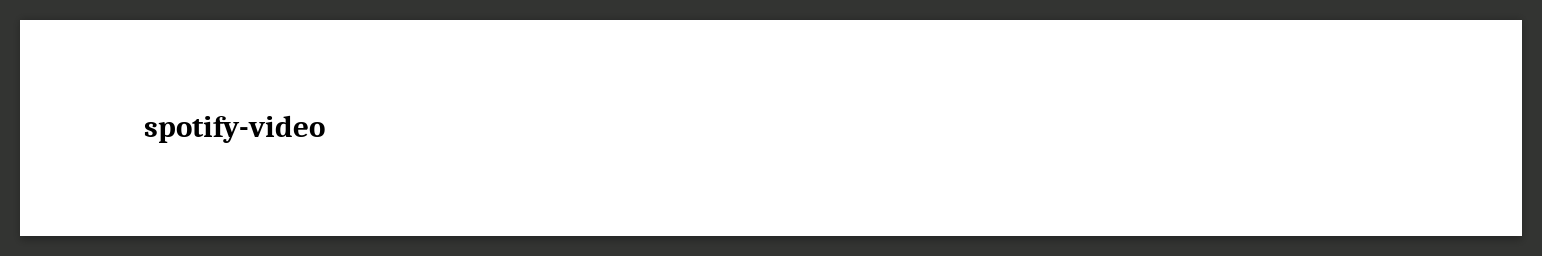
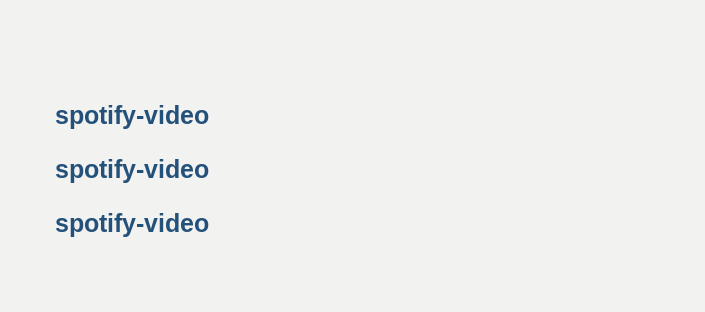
[144,115,325,143] spotify-video -> [55,105,209,129] [55,159,209,183] [55,213,209,237] spotify-video // spotify-video // spotify-video

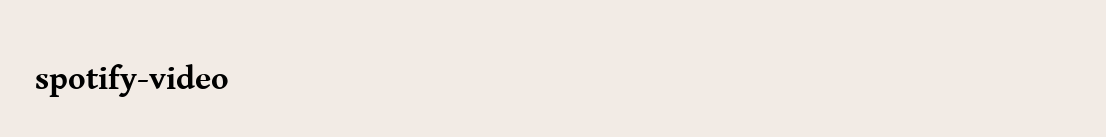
[55,105,209,129] [55,159,209,183] [55,213,209,237] spotify-video // spotify-video // spotify-video -> [35,64,229,97] spotify-video

